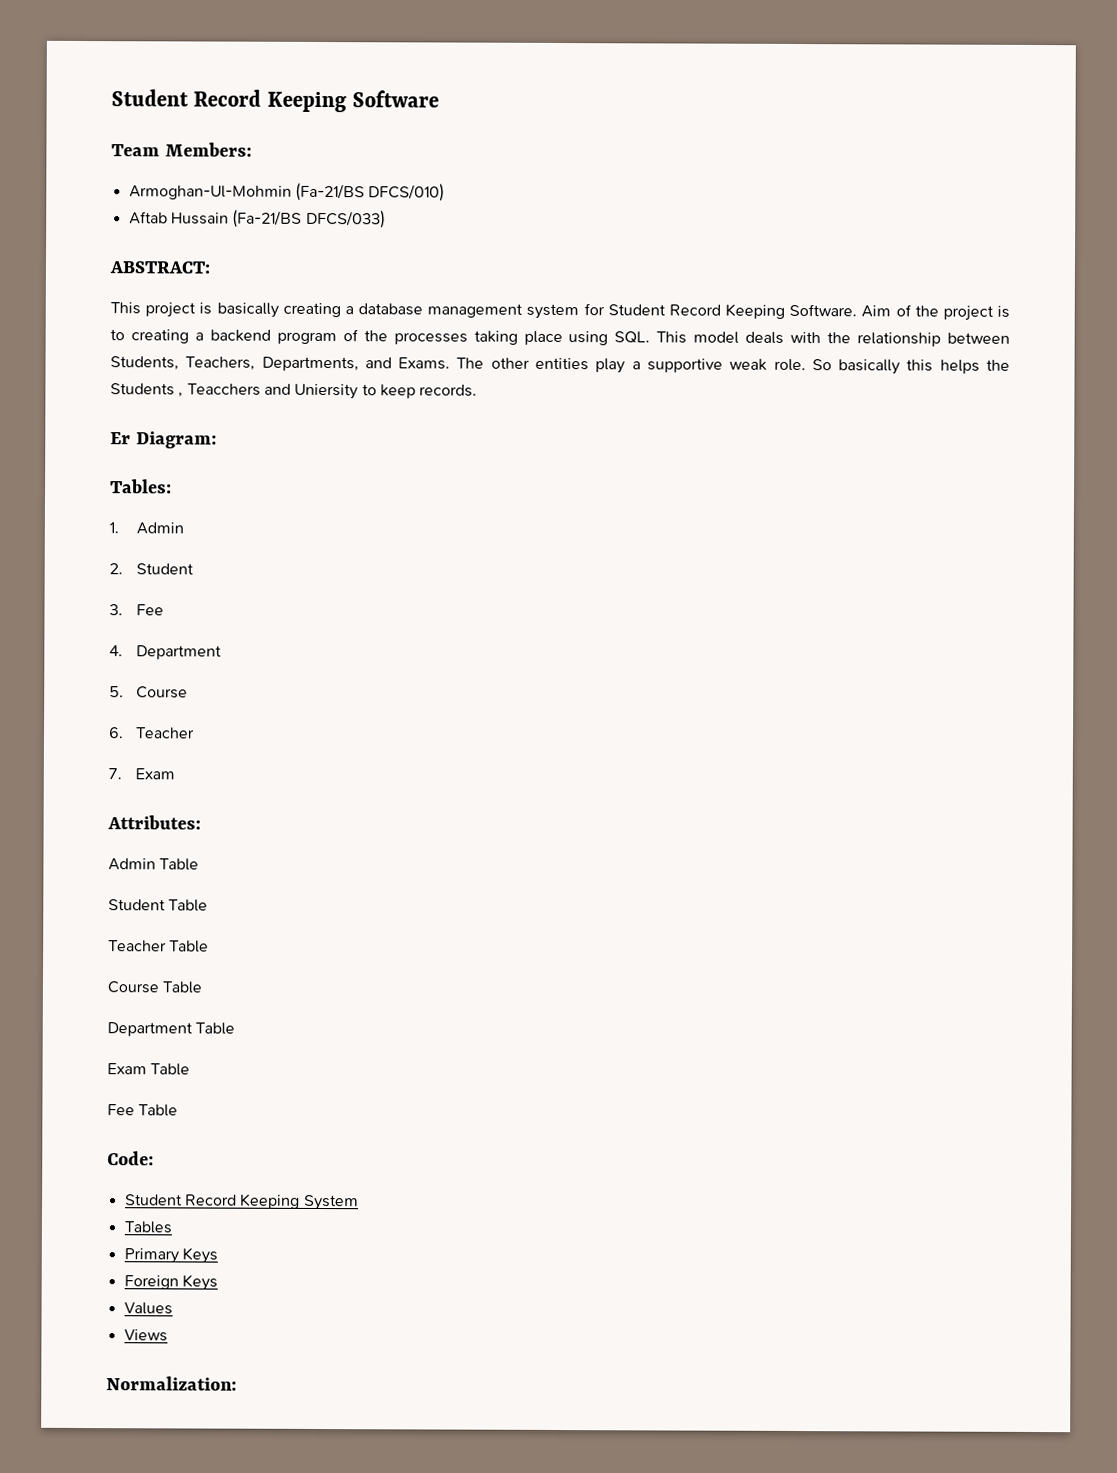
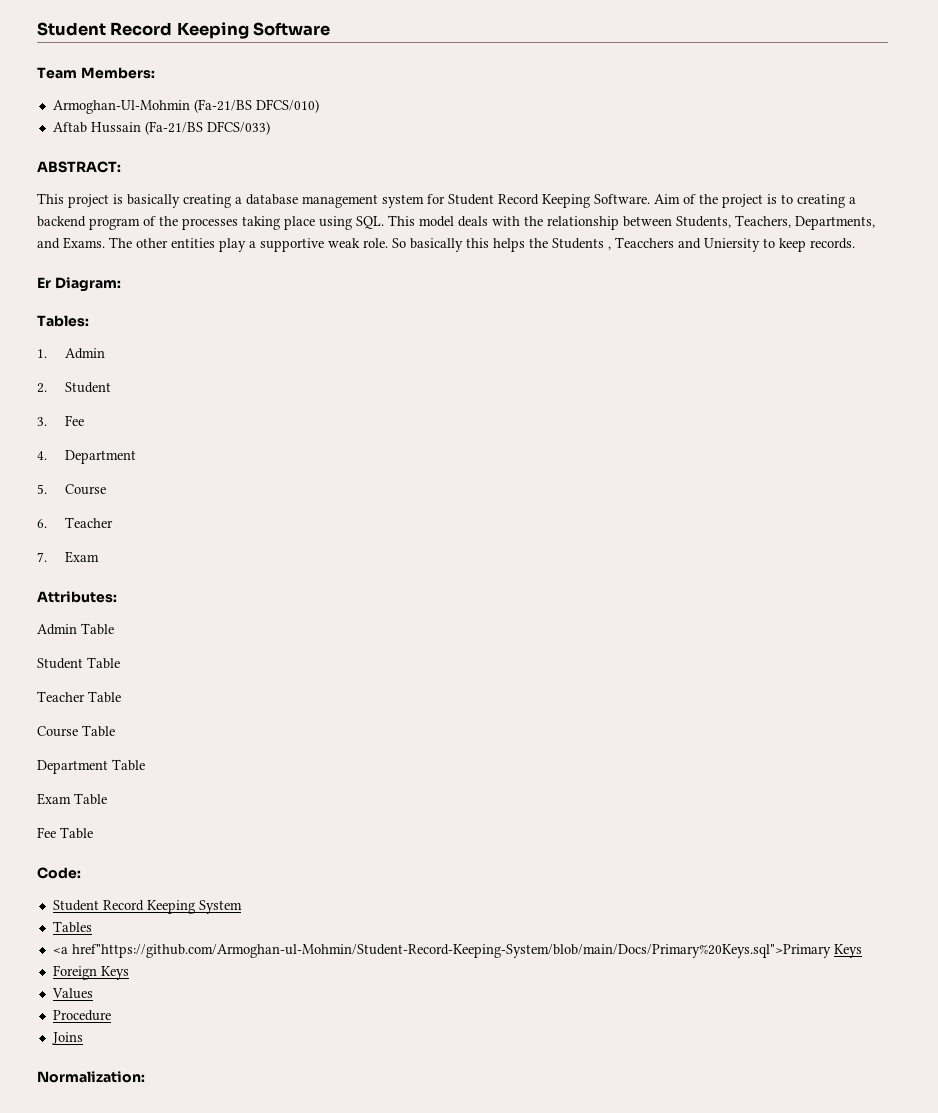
[123,1248,179,1264] Primary -> [52,944,831,958] <a href"https://github.com/Armoghan-ul-Mohmin/Student-Record-Keeping-System/blob/main/Docs/Primary%20Keys.sql">Primary
[123,1329,168,1342] Views -> [52,1010,111,1021] [51,1032,83,1045] Procedure // Joins

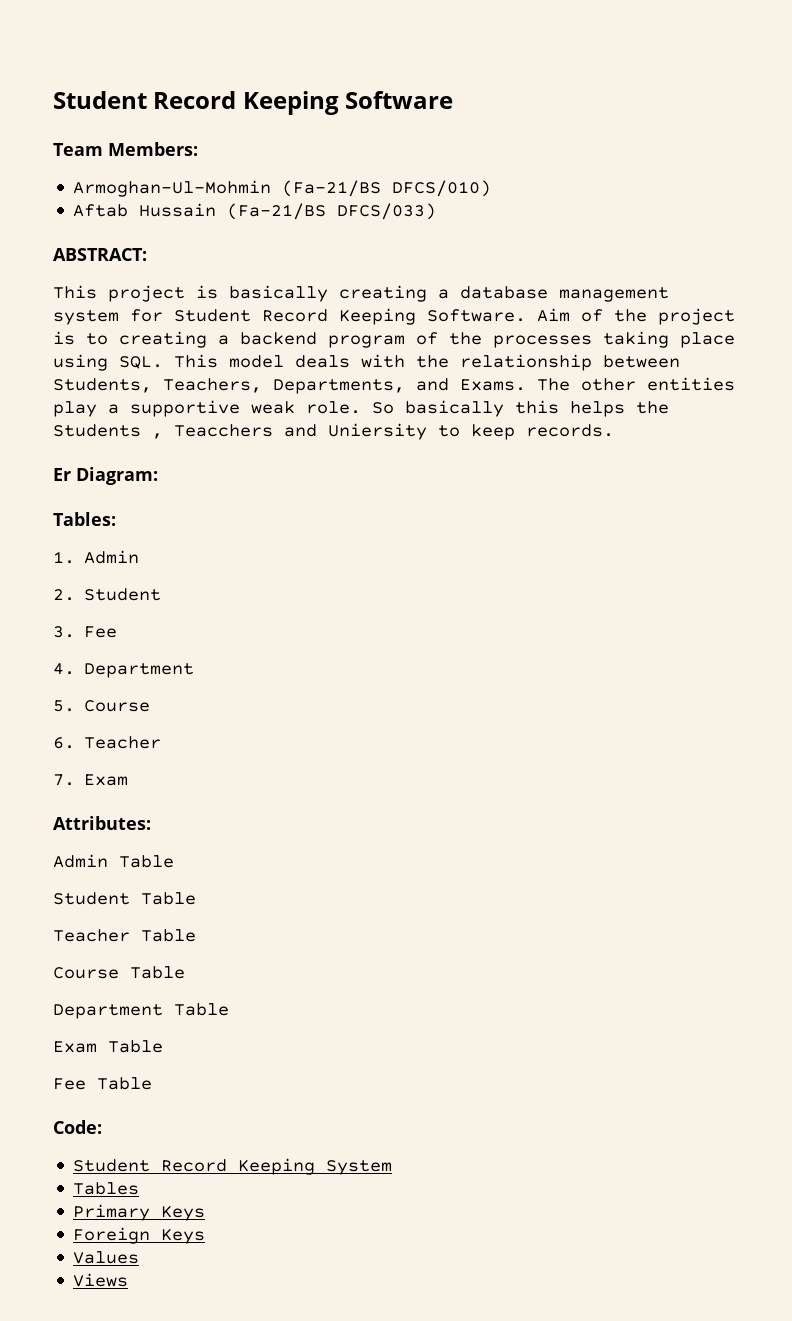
[52,944,831,958] <a href"https://github.com/Armoghan-ul-Mohmin/Student-Record-Keeping-System/blob/main/Docs/Primary%20Keys.sql">Primary -> [73,1204,151,1221] Primary
[52,1010,111,1021] [51,1032,83,1045] [37,1071,145,1083] Procedure // Joins // Normalization: -> [73,1273,129,1287] Views

